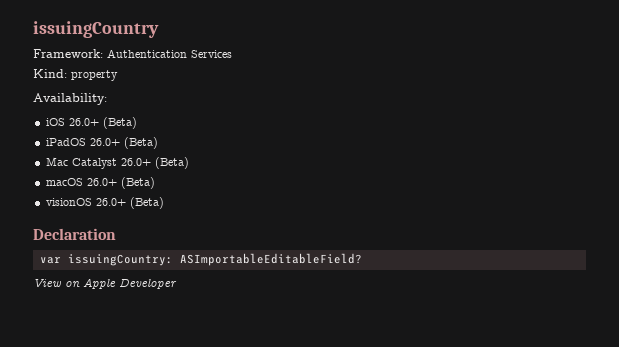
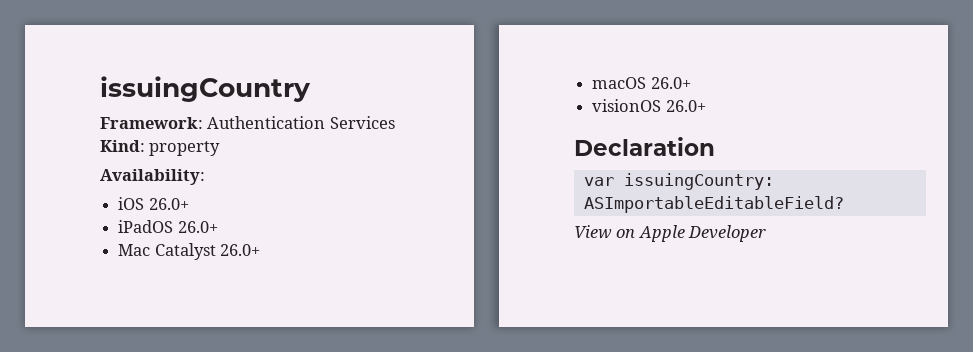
[102,117,137,129] (Beta) -> (189, 204) none
[123,137,158,149] (Beta) -> (218, 227) none
[154,157,189,169] (Beta) -> (261, 250) none
[120,177,155,189] (Beta) -> (691, 83) none
[129,197,164,209] (Beta) -> (706, 106) none

